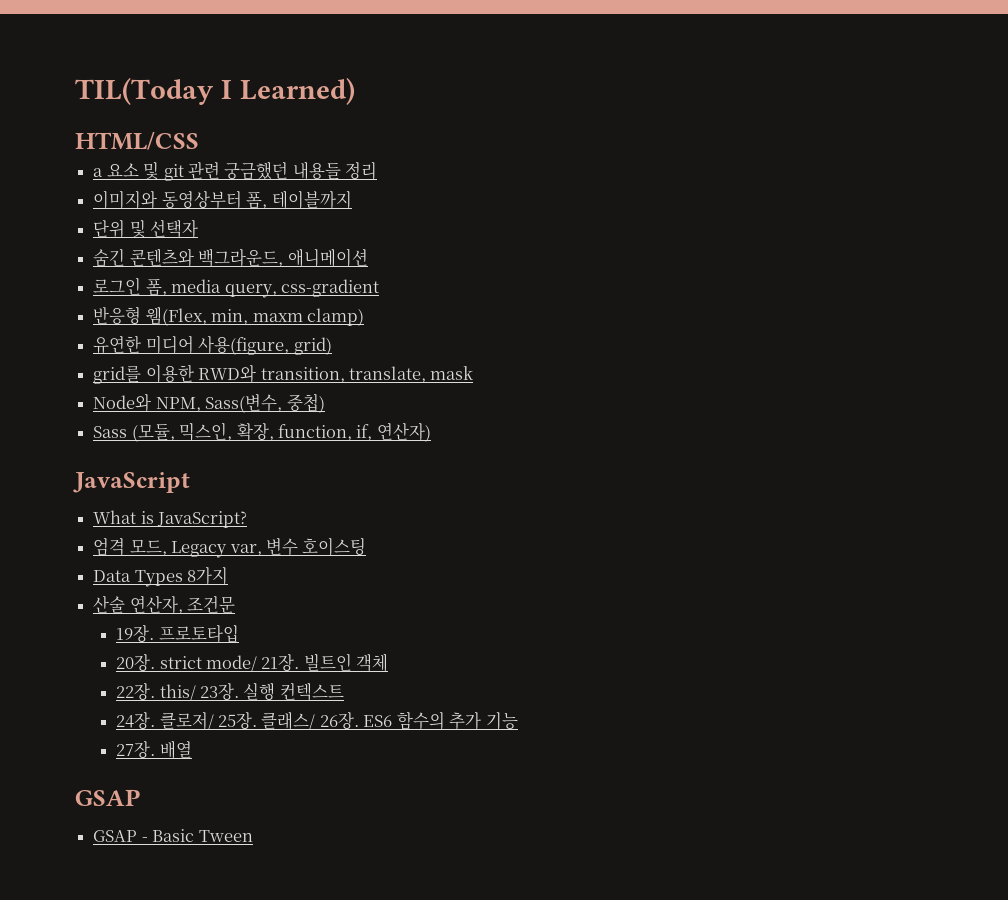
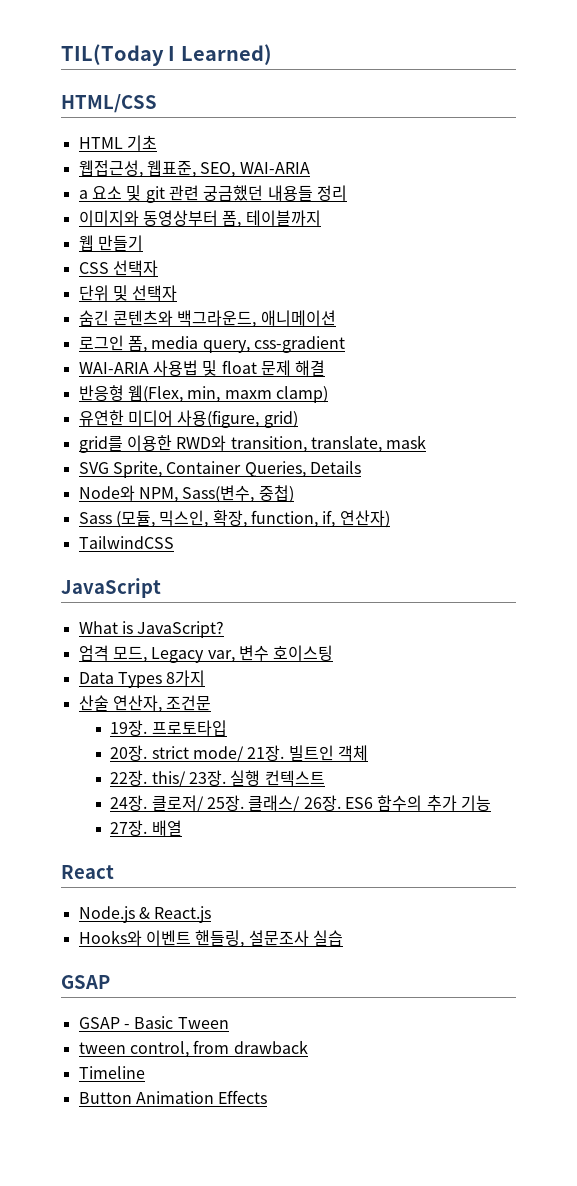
(199, 140) none -> [78,135,157,151] [78,160,310,178] // HTML 기초 // 웹접근성, 웹표준, SEO, WAI-ARIA
(352, 199) none -> [78,235,143,251] [78,260,158,276] // 웹 만들기 // CSS 선택자
(379, 288) none -> [78,360,326,376] // WAI-ARIA 사용법 및 float 문제 해결
(474, 373) none -> [78,461,361,478] // SVG Sprite, Container Queries, Details
(431, 432) none -> [78,536,174,549] // TailwindCSS
(192, 750) none -> [61,865,114,879] [78,906,212,923] [78,930,343,948] // React // Node.js & React.js // Hooks와 이벤트 핸들링, 설문조사 실습
(253, 836) none -> [78,1040,308,1058] [78,1066,145,1079] [78,1090,268,1104] // tween control, from drawback // Timeline // Button Animation Effects

